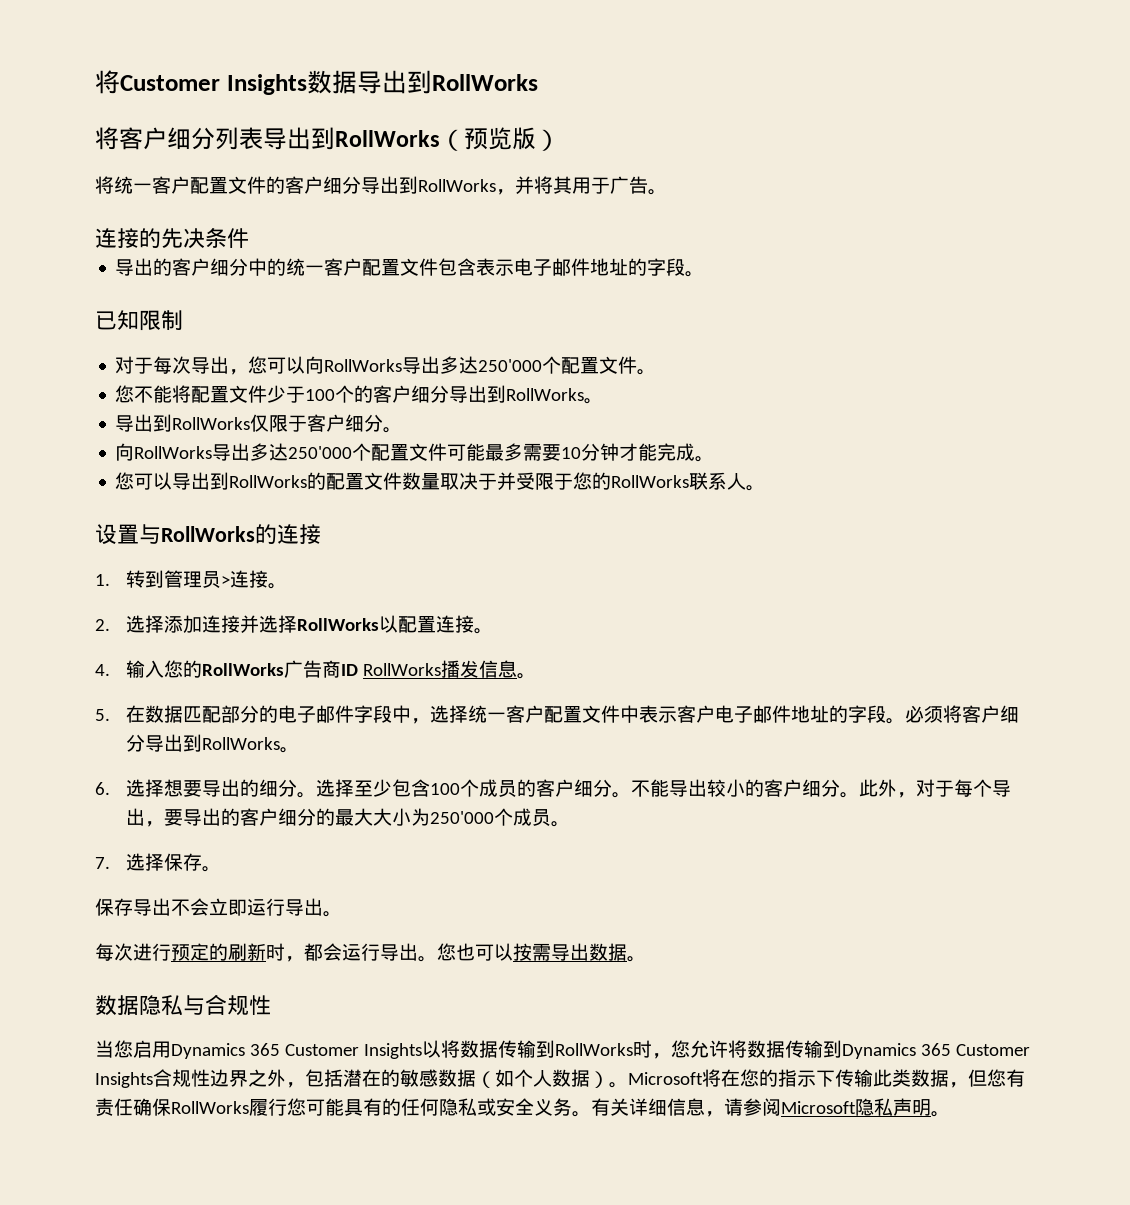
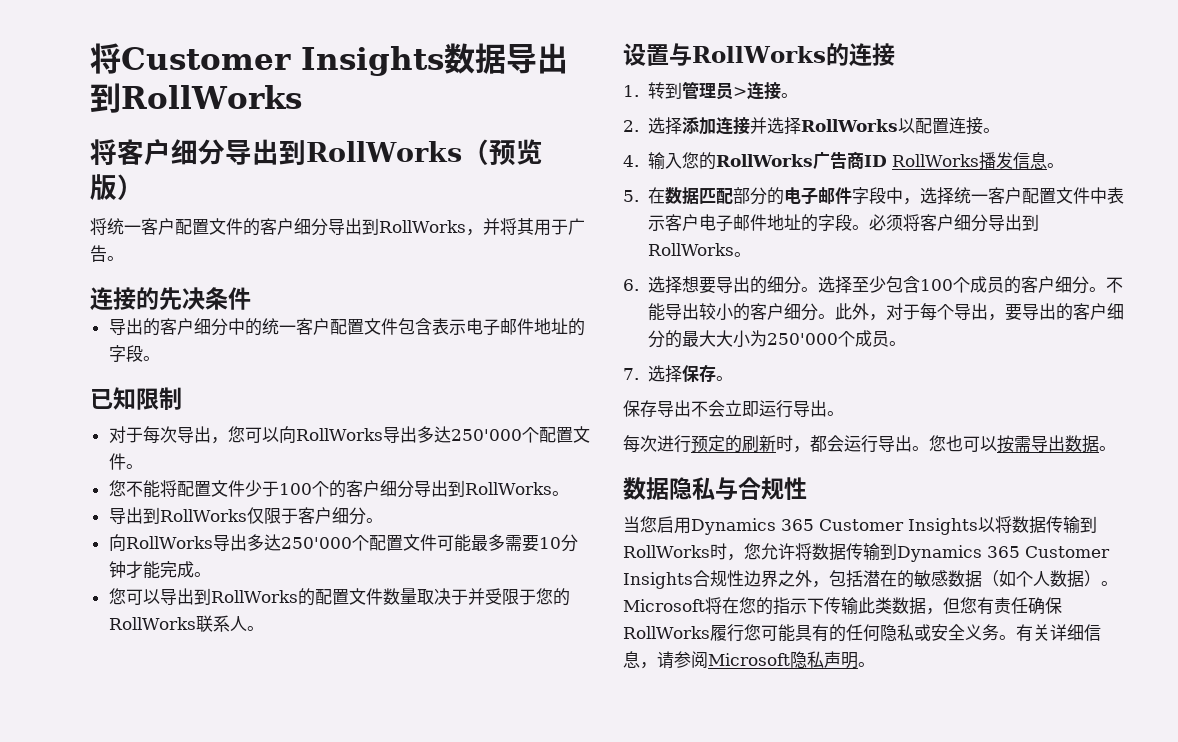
[215,127,263,150] 列表 -> (225, 152) none

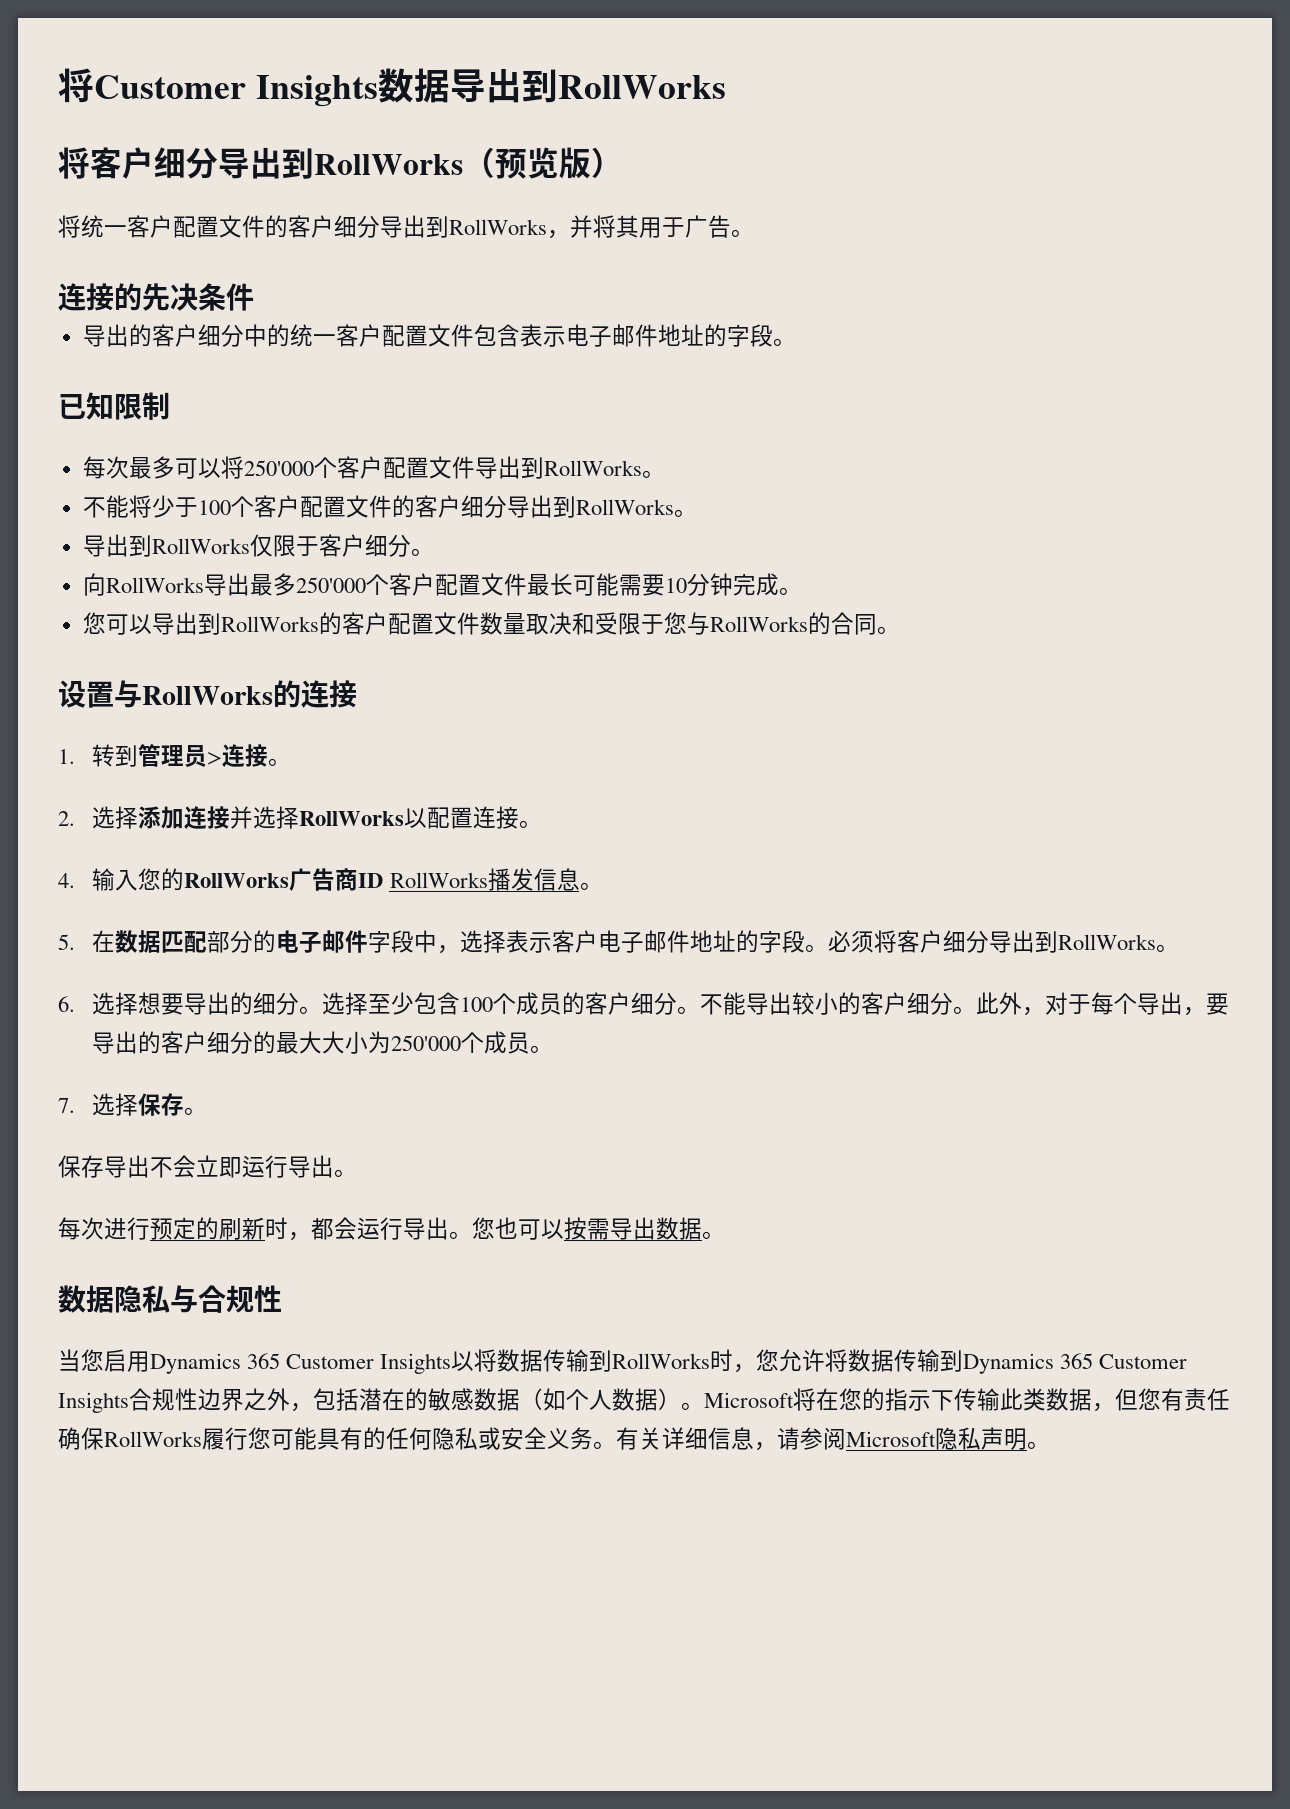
[108,426,590,444] [108,453,143,470] [108,480,329,498] 对于每次导出，您可以向RollWorks导出多达250'000个配置文件。 // 您不能将配置文件少于100个 -> [82,456,665,479] [82,495,392,518] 每次最多可以将250'000个客户配置文件导出到RollWorks。 // 不能将少于100个客户配置文件
[246,534,505,552] 多达250'000个配置文件可能最多 -> [249,573,619,596] 最多250'000个客户配置文件最长可能
[125,561,160,579] 才能 -> (733, 584) none
(315, 597) none -> [341,612,388,635] 客户
[450,588,485,605] 于并 -> [571,612,595,635] 和
[552,588,570,606] [108,615,247,632] 的RollWorks联系人 -> [686,612,877,635] 与RollWorks的合同
[953,187,1107,204] 统一客户配置文件中 -> (507, 941) none

